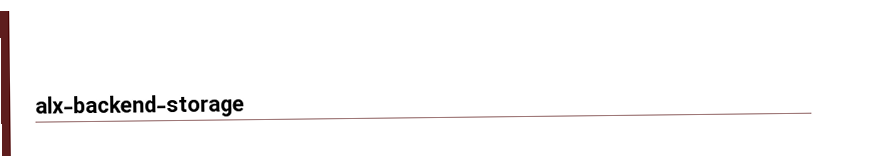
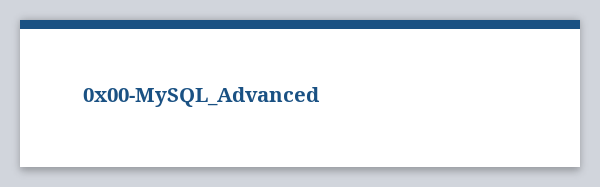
[35,94,245,119] alx-backend-storage -> [83,87,320,107] 0x00-MySQL_Advanced

